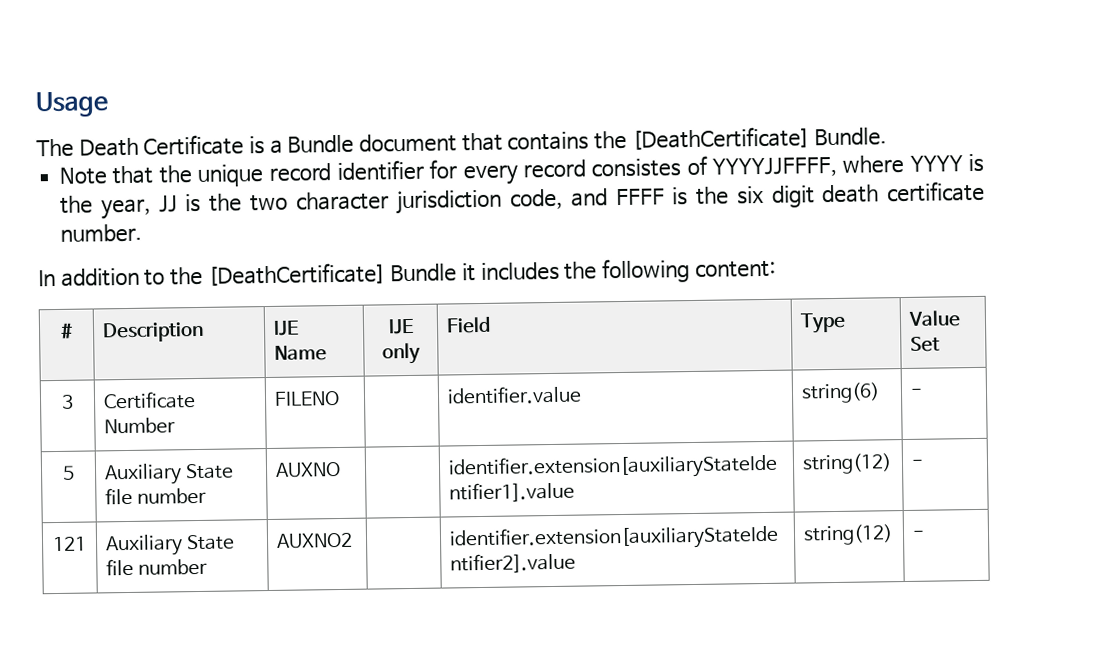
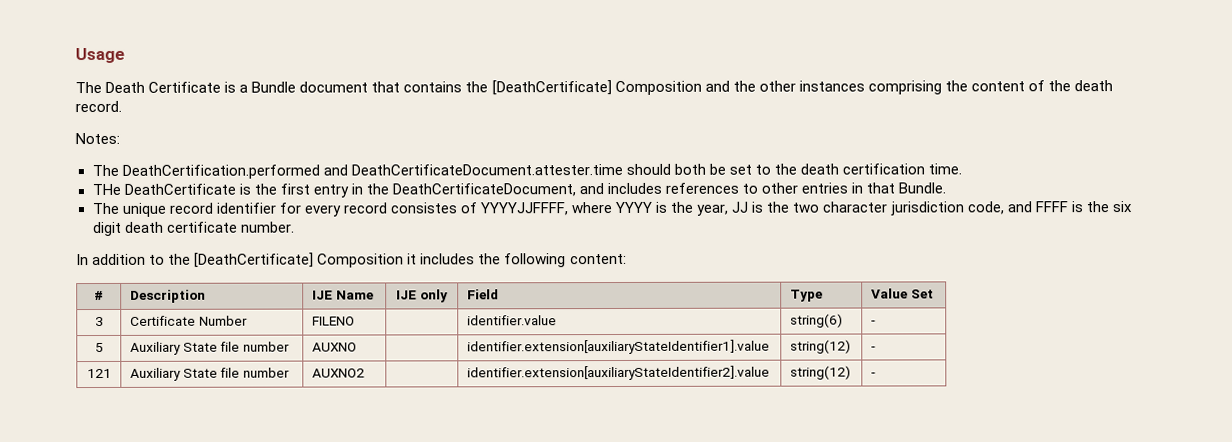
[814,127,888,147] [59,165,192,185] Bundle. // Note that the -> [614,80,1114,96] [75,100,122,113] [75,132,120,145] [91,163,963,179] [91,182,947,198] [91,202,119,215] Composition and the other instances comprising the content of the death record. // Notes: // The DeathCertification.performed and DeathCertificateDocument.attester.time should both be set to the death certification time. // THe DeathCertificate is the first entry in the DeathCertificateDocument, and includes references to other entries in that Bundle. // The
[390,263,458,283] Bundle -> [317,253,405,268] Composition

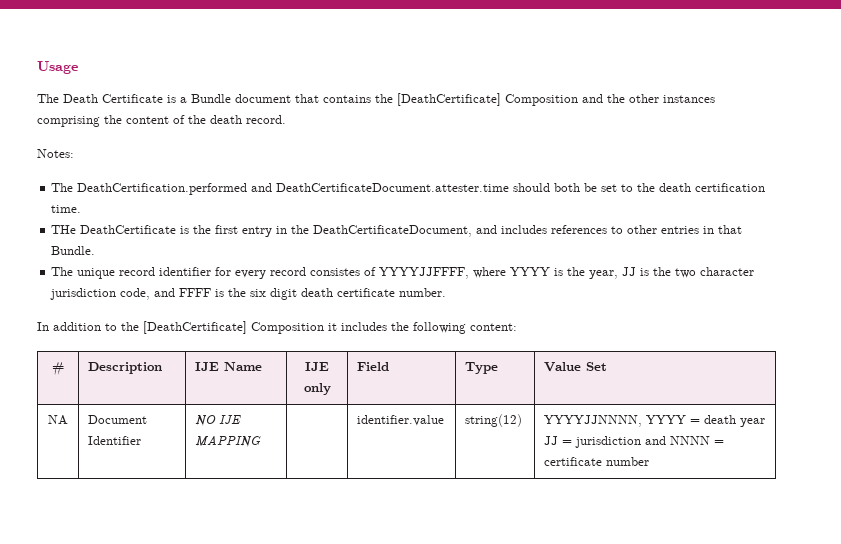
[94,316,104,327] [129,315,248,326] [311,316,355,326] [466,315,557,326] [789,313,843,328] [870,320,876,325] [94,342,104,353] [129,341,290,355] [311,342,357,352] [466,339,770,355] [789,339,851,354] [870,346,876,351] [86,368,112,379] [129,367,290,381] [311,368,365,378] [466,365,770,381] [789,365,851,380] [870,372,876,377] 3 | Certificate Number | FILENO | | identifier.value | string(6) | - // 5 | Auxiliary State file number | AUXNO | | identifier.extension[auxiliaryStateIdentifier1].value | string(12) | - // 121 | Auxiliary State file number | AUXNO2 | | identifier.extension[auxiliaryStateIdentifier2].value | string(12) | - -> [48,415,68,425] [88,415,148,424] [88,436,142,445] [195,415,242,427] [195,435,262,448] [357,415,445,426] [465,414,523,427] [544,415,766,427] [544,436,725,448] [544,457,650,466] NA | Document Identifier | NO IJE MAPPING | | identifier.value | string(12) | YYYYJJNNNN, YYYY = death year JJ = jurisdiction and NNNN = certificate number

